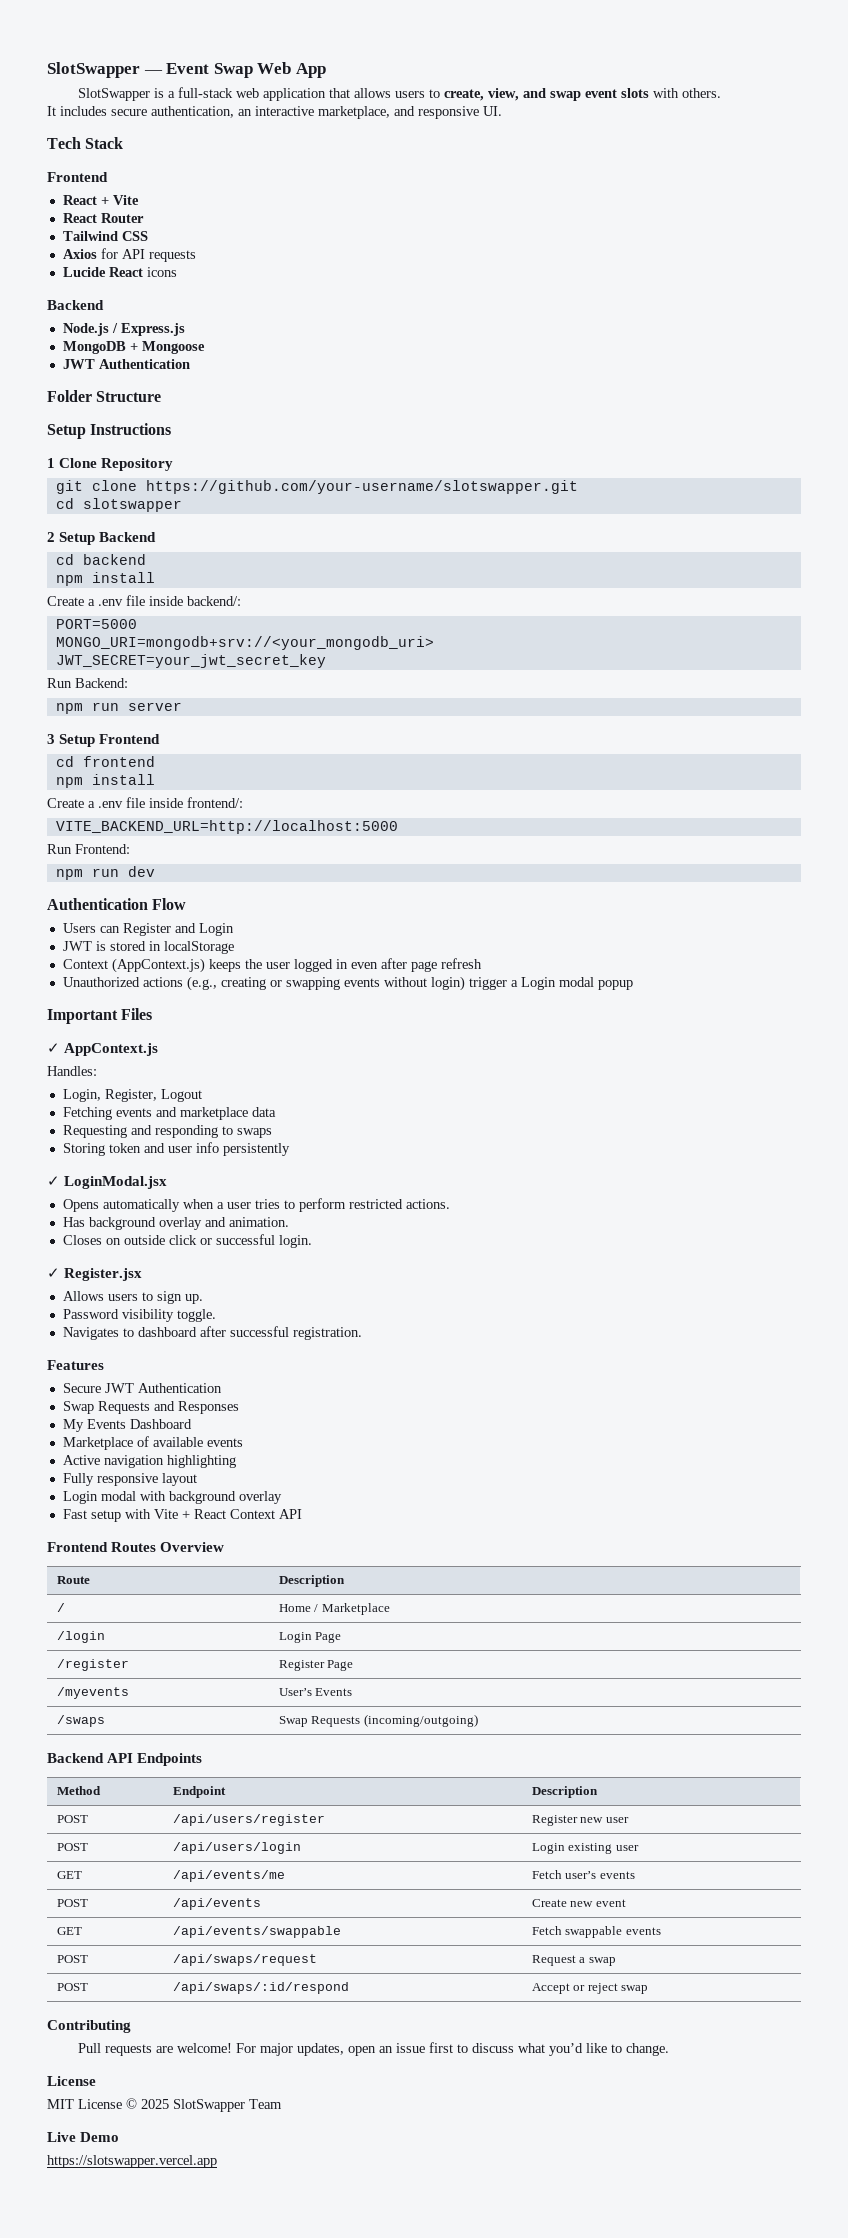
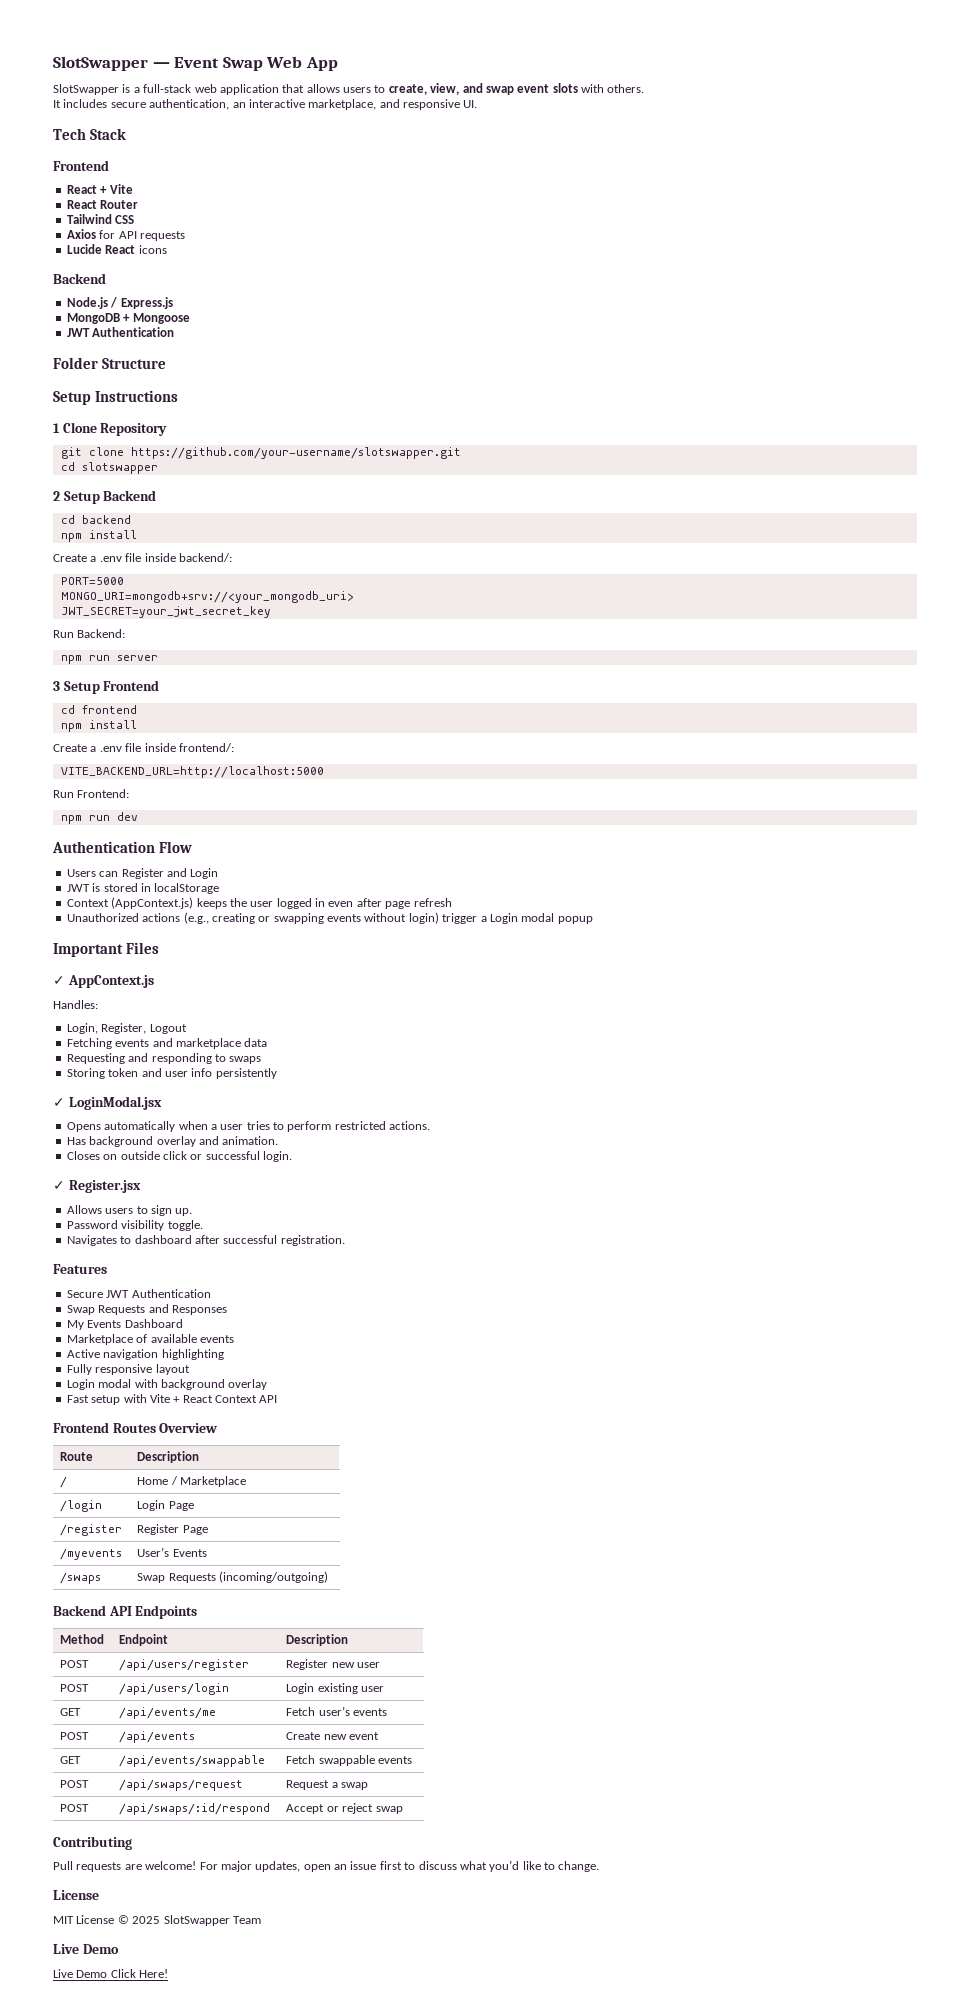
[47,2155,217,2168] https://slotswapper.vercel.app -> [53,1969,169,1978] Live Demo Click Here!

